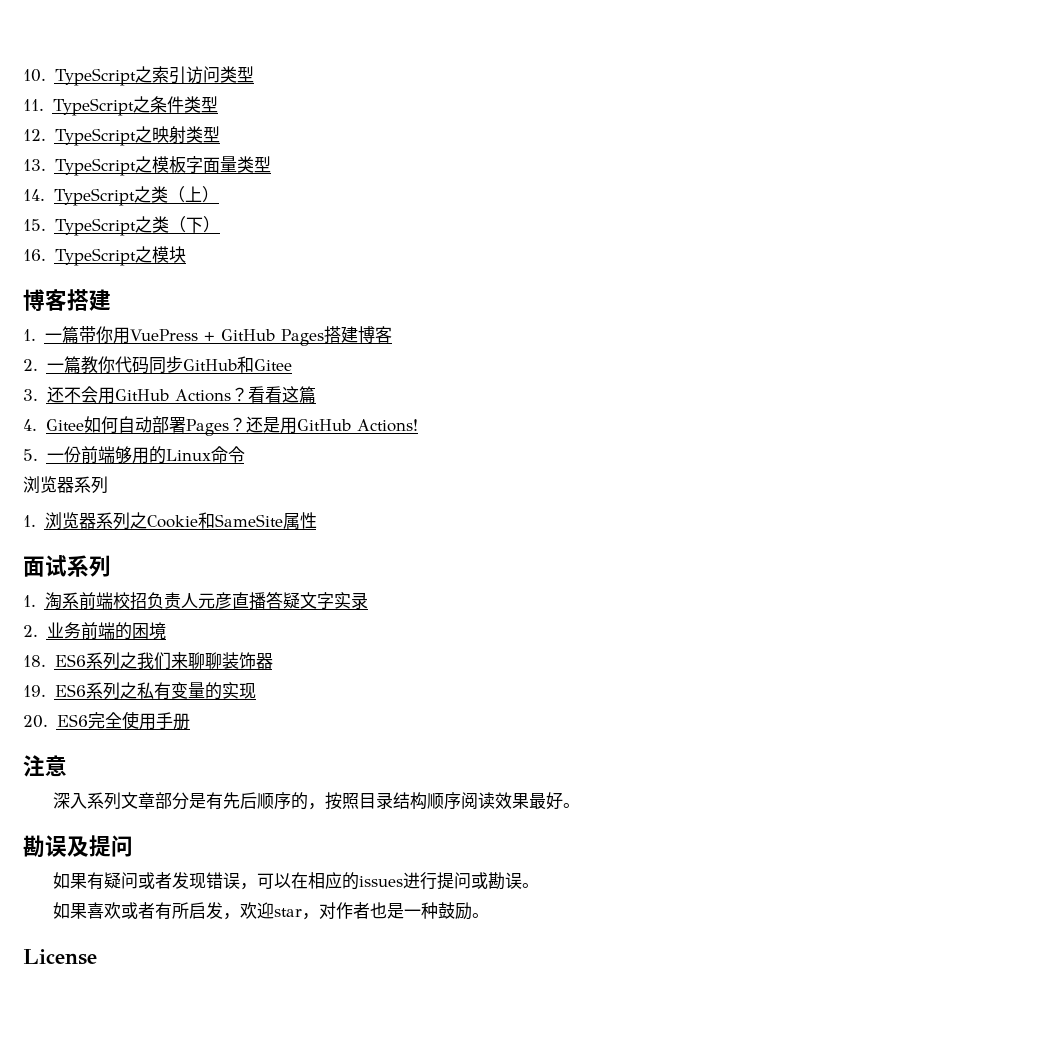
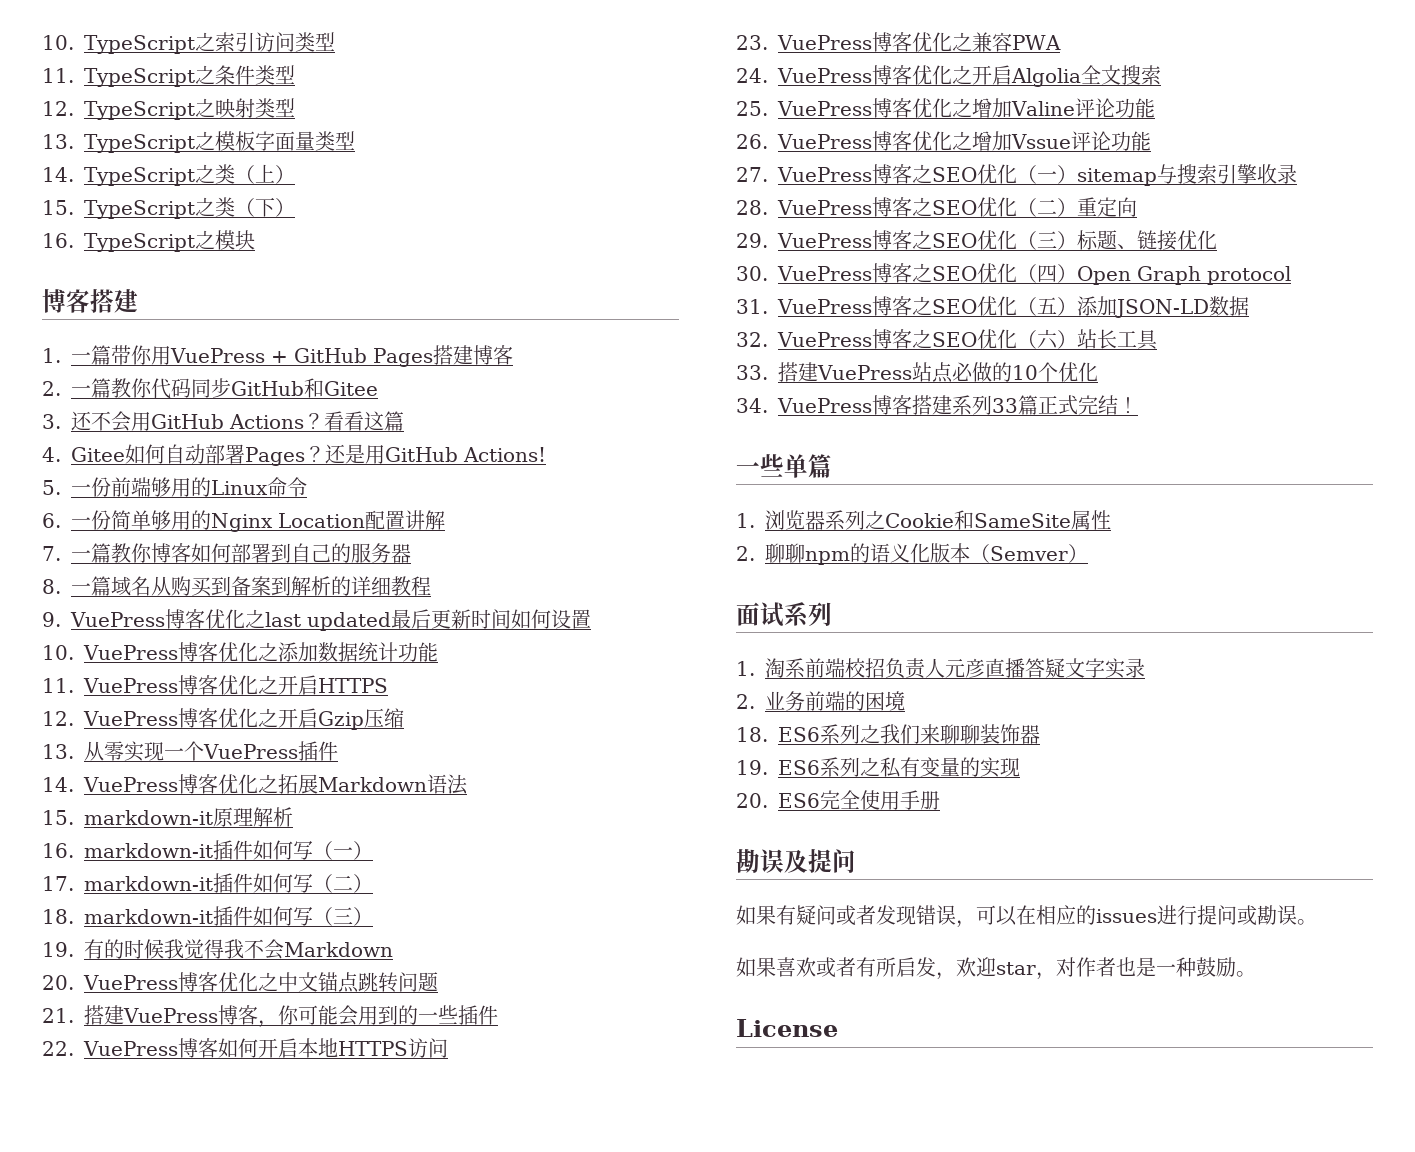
[23,476,108,494] 浏览器系列 -> [42,510,445,532] [42,543,411,563] [42,576,431,597] [42,609,591,631] [42,642,438,662] [42,675,388,695] [42,708,404,730] [42,741,338,762] [42,774,468,795] [42,807,293,827] [42,840,373,860] [42,873,373,893] [42,906,373,926] [42,939,393,960] [42,972,438,993] [42,1005,498,1028] [42,1038,448,1058] [736,32,1061,52] [736,65,1161,87] [736,98,1155,118] [736,131,1151,151] [736,164,1297,186] [736,197,1137,217] [736,230,1217,251] [736,263,1291,285] [736,296,1249,318] [736,329,1158,350] [736,362,1098,383] [736,395,1138,415] [736,454,832,478] 6.一份简单够用的Nginx Location配置讲解 // 7.一篇教你博客如何部署到自己的服务器 // 8.一篇域名从购买到备案到解析的详细教程 // 9. VuePress博客优化之last updated最后更新时间如何设置 // 10. VuePress博客优化之添加数据统计功能 // 11. VuePress博客优化之开启HTTPS // 12. VuePress博客优化之开启Gzip压缩 // 13.从零实现一个VuePress插件 // 14. VuePress博客优化之拓展Markdown语法 // 15. markdown-it原理解析 // 16. markdown-it插件如何写（一） // 17. markdown-it插件如何写（二） // 18. markdown-it插件如何写（三） // 19.有的时候我觉得我不会Markdown // 20. VuePress博客优化之中文锚点跳转问题 // 21.搭建VuePress博客，你可能会用到的一些插件 // 22. VuePress博客如何开启本地HTTPS访问 // 23. VuePress博客优化之兼容PWA // 24. VuePress博客优化之开启Algolia全文搜索 // 25. VuePress博客优化之增加Valine评论功能 // 26. VuePress博客优化之增加Vssue评论功能 // 27. VuePress博客之SEO优化（一）sitemap与搜索引擎收录 // 28. VuePress博客之SEO优化（二）重定向 // 29. VuePress博客之SEO优化（三）标题、链接优化 // 30. VuePress博客之SEO优化（四）Open Graph protocol // 31. VuePress博客之SEO优化（五）添加JSON-LD数据 // 32. VuePress博客之SEO优化（六）站长工具 // 33.搭建VuePress站点必做的10个优化 // 34. VuePress博客搭建系列33篇正式完结！ // 一些单篇
(317, 520) none -> [736,543,1088,565] // 2.聊聊npm的语义化版本（Semver）
[23,755,67,777] [52,792,580,810] // 注意 // 深入系列文章部分是有先后顺序的，按照目录结构顺序阅读效果最好。 -> (940, 800) none

